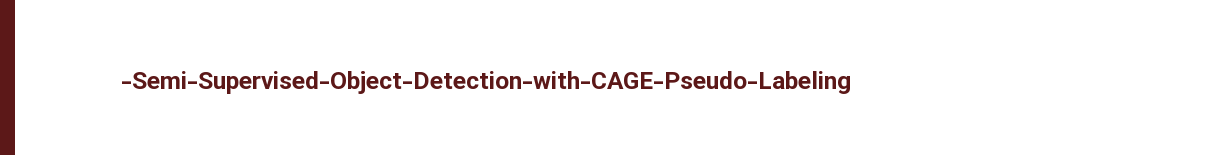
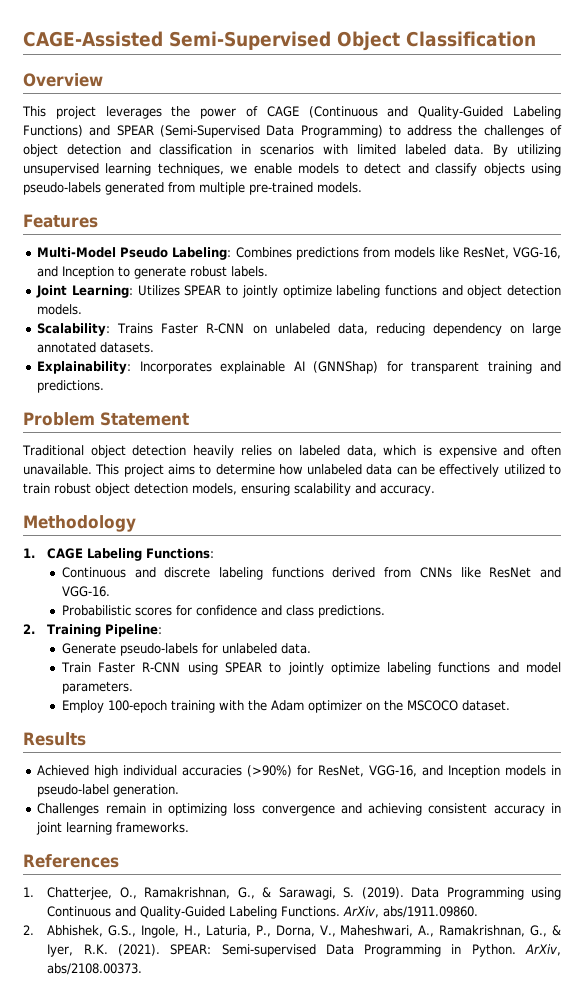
[121,71,851,94] -Semi-Supervised-Object-Detection-with-CAGE-Pseudo-Labeling -> [23,31,536,51] [23,73,103,87] [22,106,562,119] [23,125,562,138] [23,144,561,157] [23,163,561,176] [23,182,362,195] [23,214,98,228] [37,247,561,260] [37,266,269,279] [36,285,561,298] [37,304,83,315] [37,323,561,336] [37,342,155,353] [37,361,561,374] [37,380,105,393] [23,412,189,426] [22,445,561,458] [23,464,562,477] [23,483,435,496] [23,515,136,532] [23,548,215,561] [61,567,562,580] [61,586,110,597] [61,605,385,618] [23,624,163,637] [61,643,311,656] [60,662,561,675] [61,681,133,694] [61,700,510,713] [23,732,86,746] [37,765,562,778] [37,784,180,797] [37,803,561,816] [36,822,190,835] [23,854,119,868] [23,887,561,900] [47,906,479,919] [23,925,562,938] [47,944,561,957] [47,963,143,975] CAGE-Assisted Semi-Supervised Object Classification // Overview // This project leverages the power of CAGE (Continuous and Quality-Guided Labeling Functions) and SPEAR (Semi-Supervised Data Programming) to address the challenges of object detection and classification in scenarios with limited labeled data. By utilizing unsupervised learning techniques, we enable models to detect and classify objects using pseudo-labels generated from multiple pre-trained models. // Features // Multi-Model Pseudo Labeling: Combines predictions from models like ResNet, VGG-16, and Inception to generate robust labels. // Joint Learning: Utilizes SPEAR to jointly optimize labeling functions and object detection models. // Scalability: Trains Faster R-CNN on unlabeled data, reducing dependency on large annotated datasets. // Explainability: Incorporates explainable AI (GNNShap) for transparent training and predictions. // Problem Statement // Traditional object detection heavily relies on labeled data, which is expensive and often unavailable. This project aims to determine how unlabeled data can be effectively utilized to train robust object detection models, ensuring scalability and accuracy. // Methodology // 1. CAGE Labeling Functions: // Continuous and discrete labeling functions derived from CNNs like ResNet and VGG-16. // Probabilistic scores for confidence and class predictions. // 2. Training Pipeline: // Generate pseudo-labels for unlabeled data. // Train Faster R-CNN using SPEAR to jointly optimize labeling functions and model parameters. // Employ 100-epoch training with the Adam optimizer on the MSCOCO dataset. // Results // Achieved high individual accuracies (>90%) for ResNet, VGG-16, and Inception models in pseudo-label generation. // Challenges remain in optimizing loss convergence and achieving consistent accuracy in joint learning frameworks. // References // 1. Chatterjee, O., Ramakrishnan, G., & Sarawagi, S. (2019). Data Programming using Continuous and Quality-Guided Labeling Functions. ArXiv, abs/1911.09860. // 2. Abhishek, G.S., Ingole, H., Laturia, P., Dorna, V., Maheshwari, A., Ramakrishnan, G., & Iyer, R.K. (2021). SPEAR: Semi-supervised Data Programming in Python. ArXiv, abs/2108.00373.

